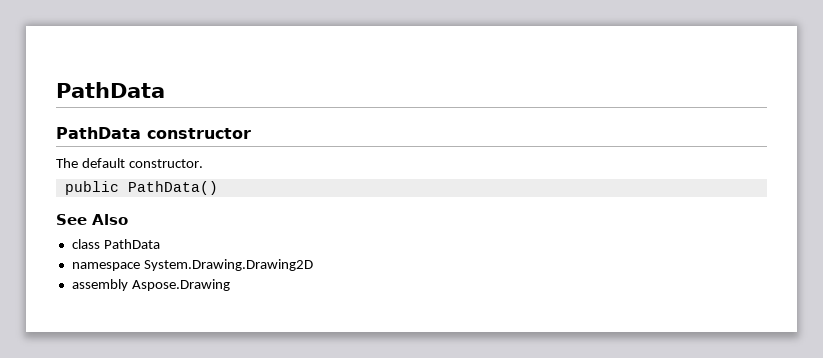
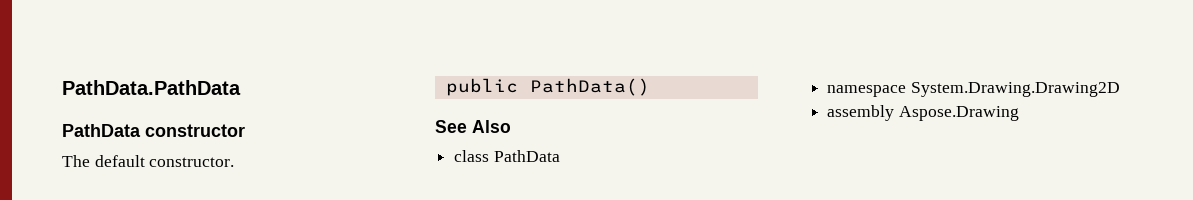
[56,82,165,98] PathData -> [62,80,241,95] PathData.PathData

